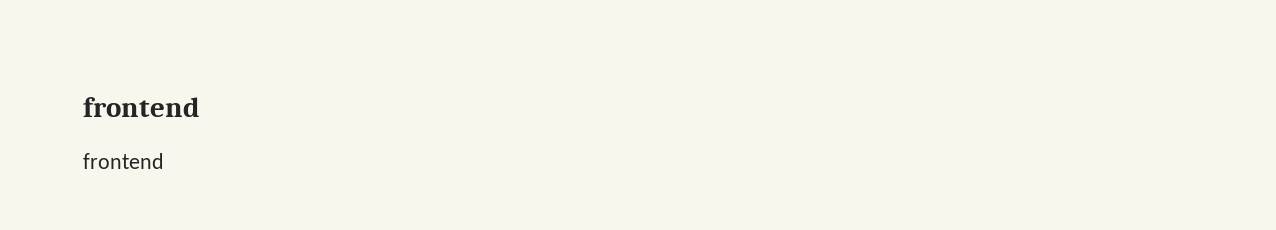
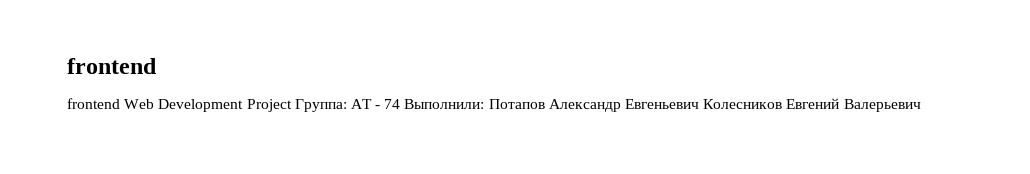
(164, 161) none -> [124,98,921,112] Web Development Project Группа: АТ - 74 Выполнили: Потапов Александр Евгеньевич Колесников Евгений Валерьевич

